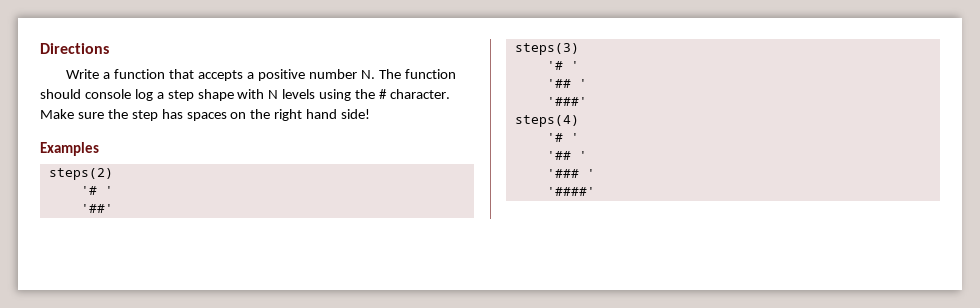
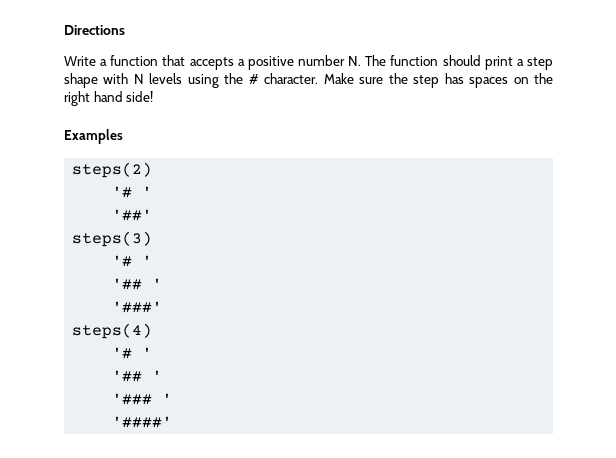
[84,89,153,101] console log -> [484,56,513,70] print

